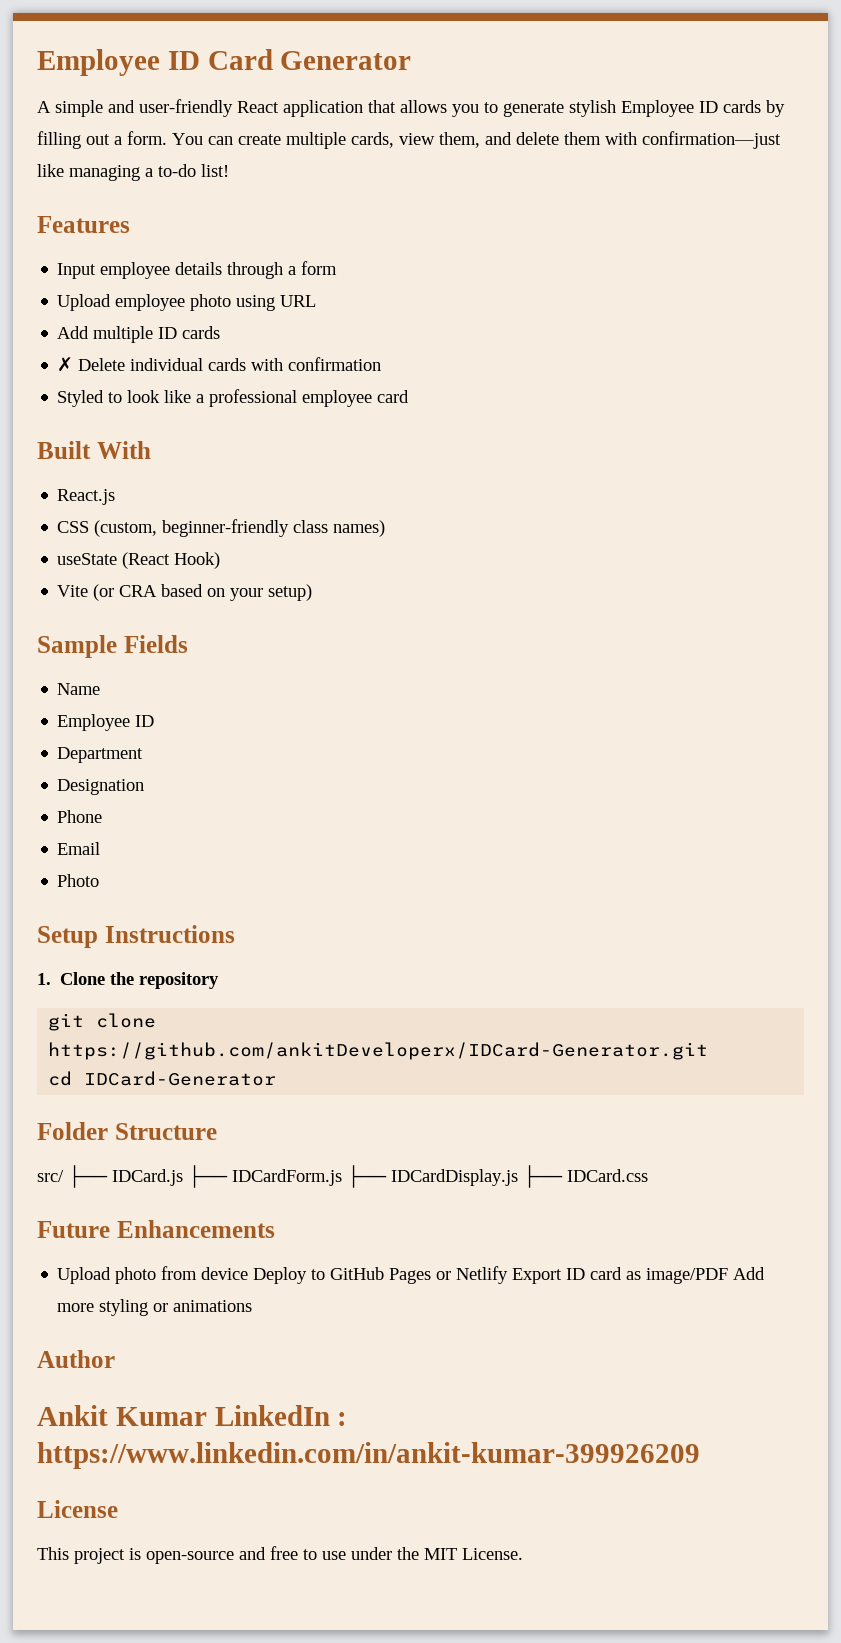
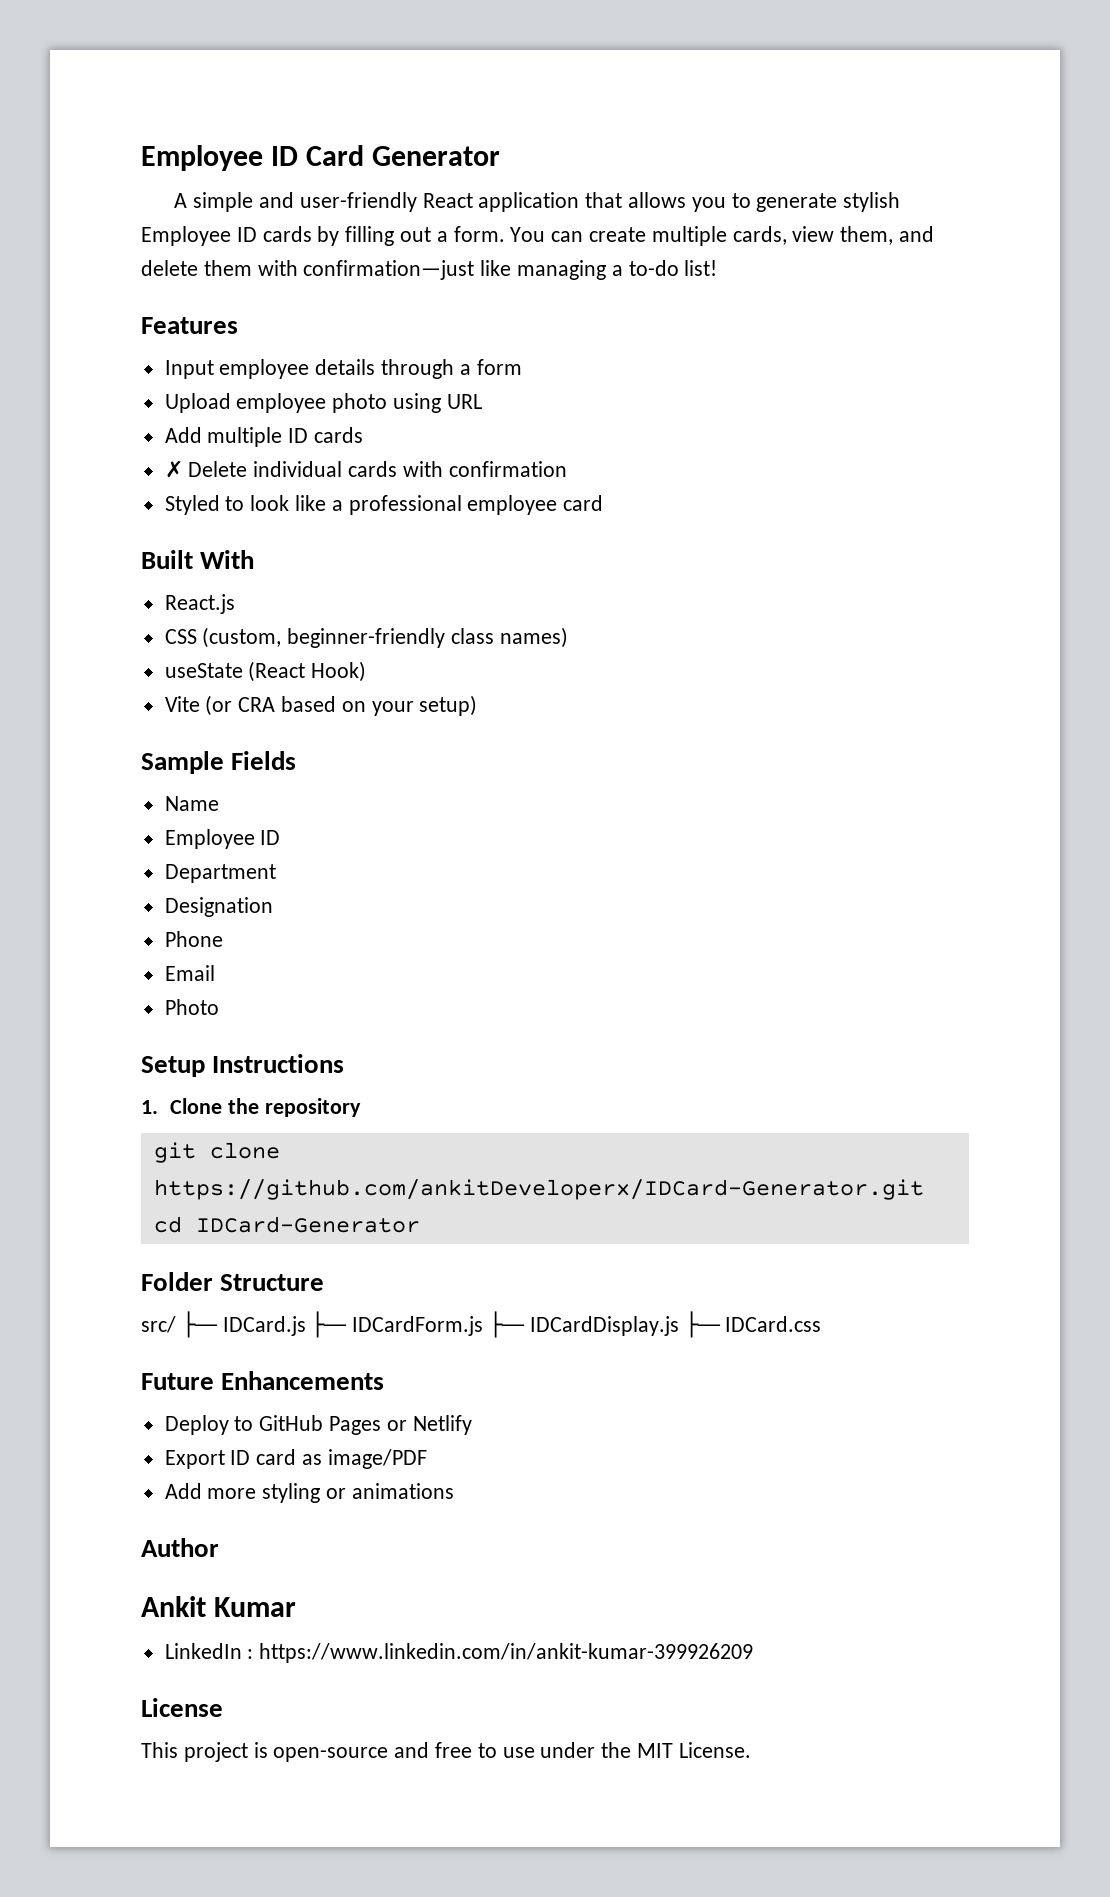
[57,1266,249,1284] Upload photo from device -> (385, 1380) none
(509, 1275) none -> (472, 1425) //
(729, 1276) none -> (427, 1459) //
(207, 1416) none -> (297, 1607) //

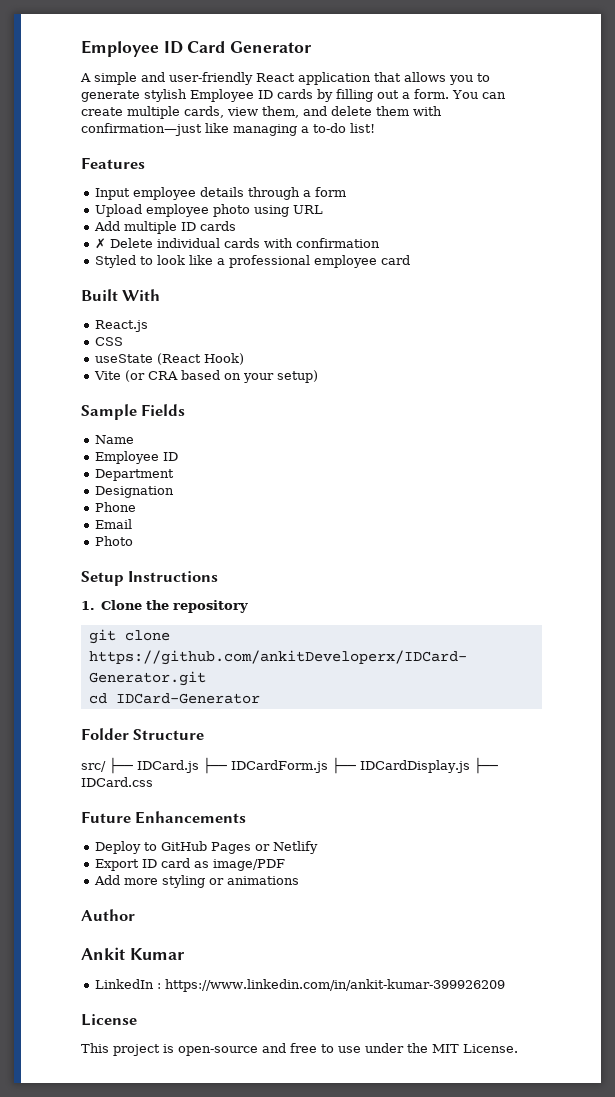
[202,627,568,648] (custom, beginner-friendly class names) -> (123, 341) none

